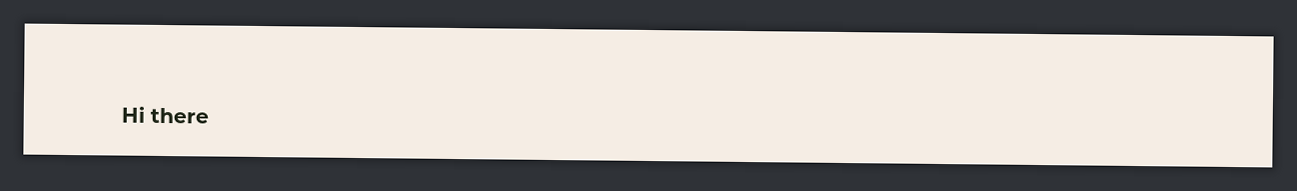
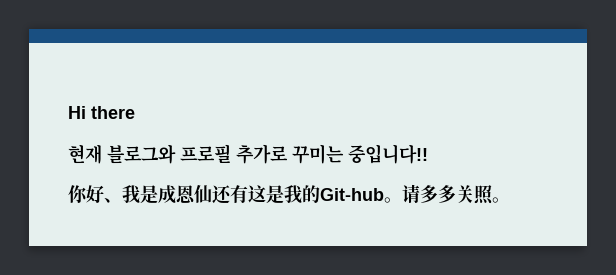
(209, 115) none -> [68,144,428,164] [68,184,510,205] // 현재 블로그와 프로필 추가로 꾸미는 중입니다!! // 你好、我是成恩仙还有这是我的Git-hub。请多多关照。

